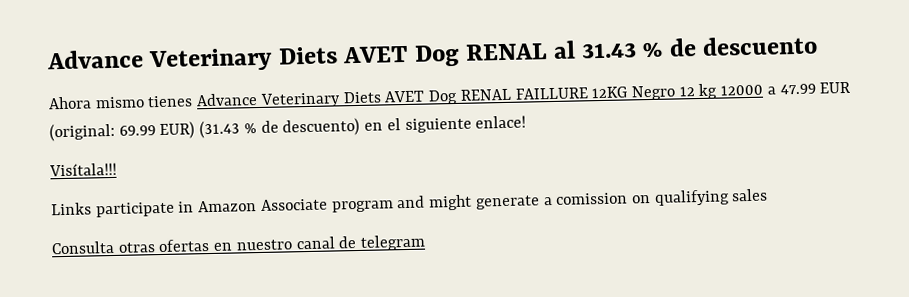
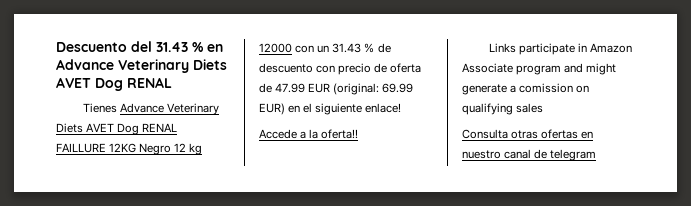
[46,35,819,73] [48,95,194,110] Advance Veterinary Diets AVET Dog RENAL al 31.43 % de descuento // Ahora mismo tienes -> [56,41,223,52] [56,59,227,73] [56,77,172,91] [83,103,118,113] Descuento del 31.43 % en Advance Veterinary Diets AVET Dog RENAL // Tienes
[766,86,776,95] a -> [295,43,391,53] [259,63,422,75] [259,83,272,93] con un 31.43 % de descuento con precio de oferta de
[199,117,361,139] (31.43 % de descuento) -> (285, 109) none
[49,162,117,177] Visítala!!! -> [259,129,359,139] Accede a la oferta!!

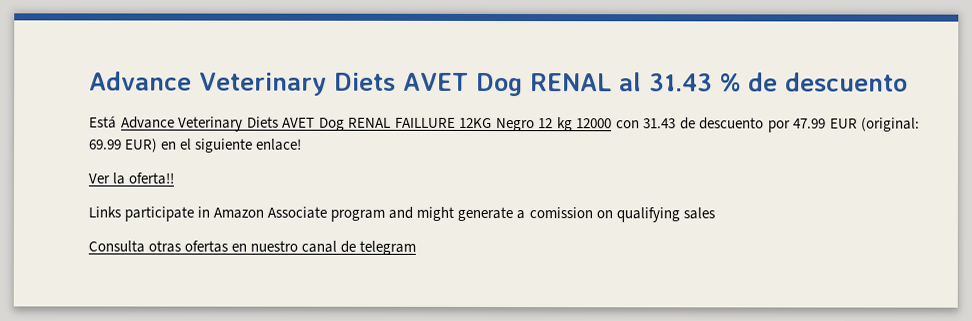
[56,41,223,52] [56,59,227,73] [56,77,172,91] [83,103,118,113] Descuento del 31.43 % en Advance Veterinary Diets AVET Dog RENAL // Tienes -> [89,71,908,97] [89,115,117,129] Advance Veterinary Diets AVET Dog RENAL al 31.43 % de descuento // Está
[317,43,391,53] [259,63,422,75] [259,83,272,93] un 31.43 % de descuento con precio de oferta de -> [643,117,791,133] 31.43 de descuento por
[259,129,307,139] Accede a -> [88,173,110,184] Ver

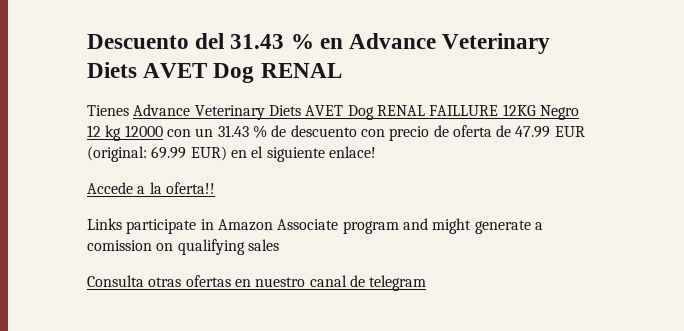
[89,71,908,97] [89,115,117,129] Advance Veterinary Diets AVET Dog RENAL al 31.43 % de descuento // Está -> [87,33,551,54] [87,62,342,83] [87,105,129,116] Descuento del 31.43 % en Advance Veterinary Diets AVET Dog RENAL // Tienes
[643,117,791,133] 31.43 de descuento por -> [195,125,512,141] un 31.43 % de descuento con precio de oferta de
[88,173,110,184] Ver -> [87,182,146,194] Accede a

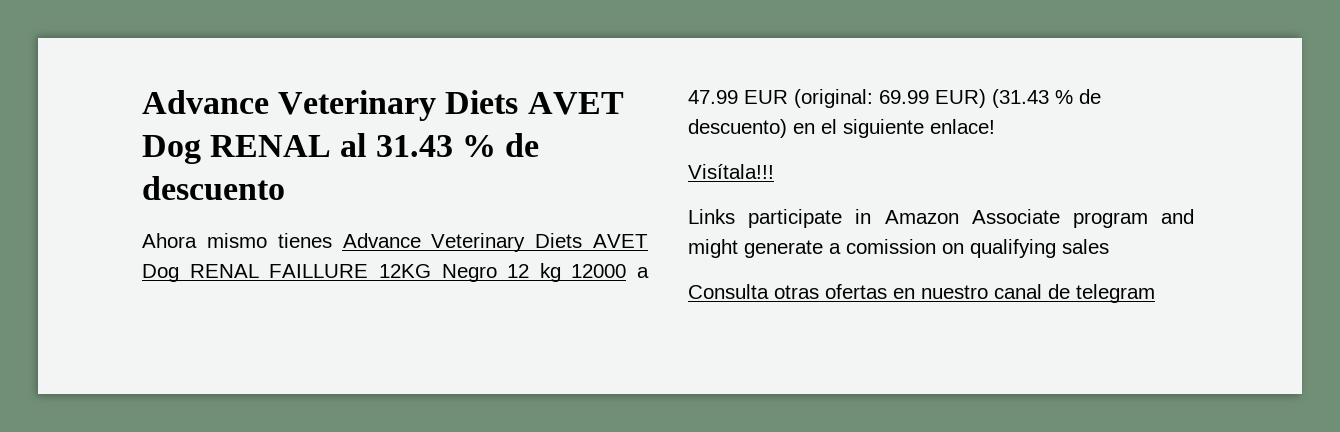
[87,33,551,54] [87,62,342,83] [87,105,129,116] Descuento del 31.43 % en Advance Veterinary Diets AVET Dog RENAL // Tienes -> [142,90,624,121] [142,133,539,164] [142,176,285,200] [142,233,332,248] Advance Veterinary Diets AVET Dog RENAL al 31.43 % de descuento // Ahora mismo tienes
[166,125,512,141] con un 31.43 % de descuento con precio de oferta de -> [637,267,649,278] a
(227, 153) none -> [992,89,1101,108] [688,119,787,138] (31.43 % de descuento)
[87,182,215,194] Accede a la oferta!! -> [688,164,774,179] Visítala!!!

